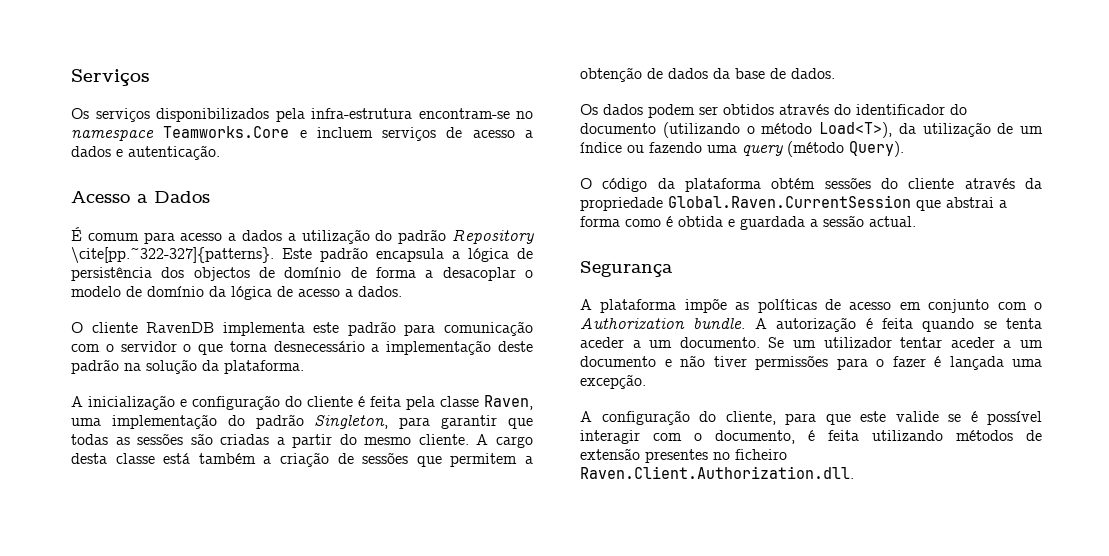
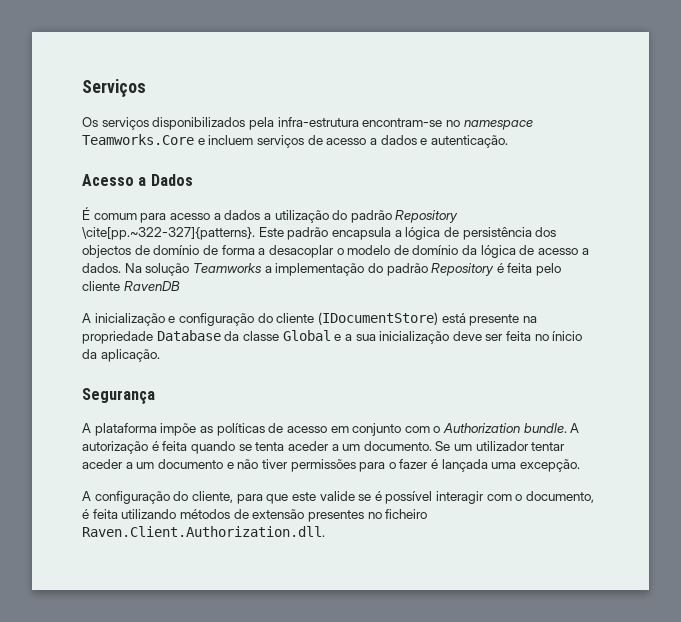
[71,321,533,336] [71,340,533,355] [71,359,304,374] // O cliente RavenDB implementa este padrão para comunicação com o servidor o que torna desnecessário a implementação deste padrão na solução da plataforma. -> [124,263,562,276] [82,281,180,291] Na solução Teamworks a implementação do padrão Repository é feita pelo cliente RavenDB
[358,395,533,410] [71,414,533,429] [71,433,533,448] [71,452,534,467] [580,67,835,82] [580,104,967,118] [580,122,1043,138] [580,141,904,157] [580,177,1042,192] [580,195,1007,211] [580,215,916,230] é feita pela classe Raven, uma implementação do padrão Singleton, para garantir que todas as sessões são criadas a partir do mesmo cliente. A cargo desta classe está também a criação de sessões que permitem a obtenção de dados da base de dados. // Os dados podem ser obtidos através do identificador do documento (utilizando o método Load<T>), da utilização de um índice ou fazendo uma query (método Query). // O código da plataforma obtém sessões do cliente através da propriedade Global.Raven.CurrentSession que abstrai a forma como é obtida e guardada a sessão actual. -> [317,312,537,326] [82,330,583,344] [82,349,160,362] (IDocumentStore) está presente na propriedade Database da classe Global e a sua inicialização deve ser feita no ínicio da aplicação.

